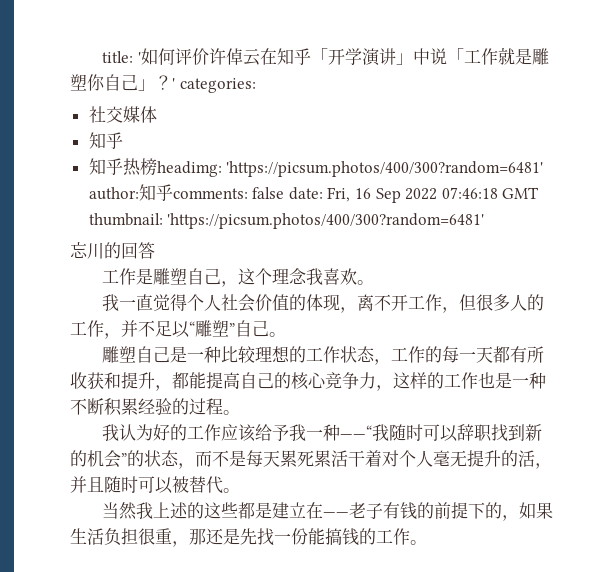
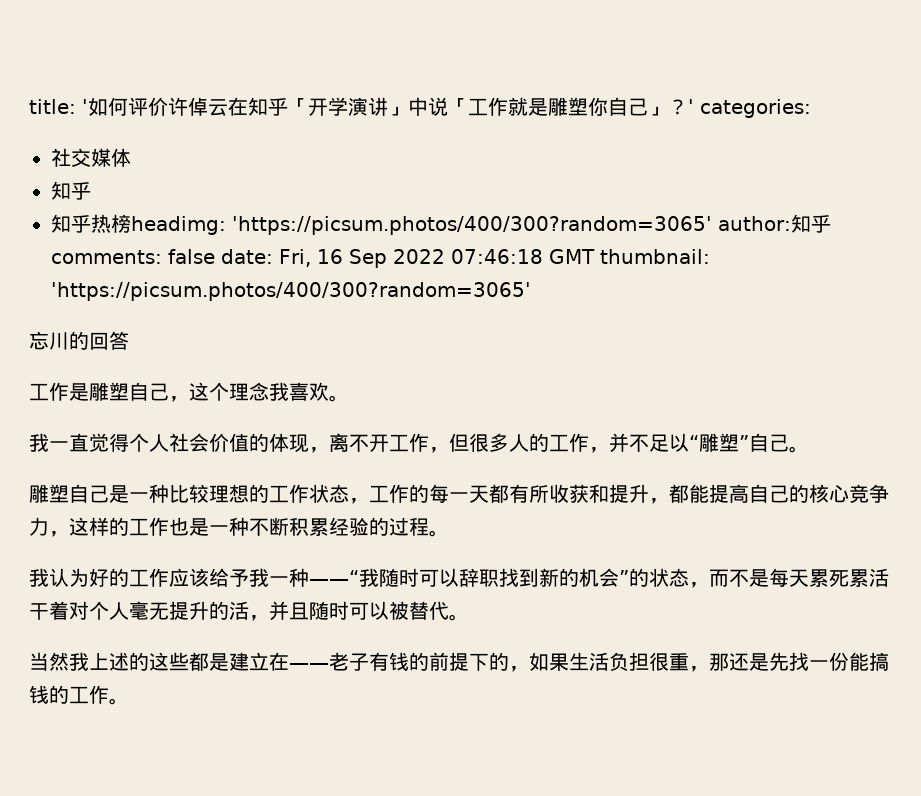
[226,161,544,177] 'https://picsum.photos/400/300?random=6481' -> [232,216,712,235] 'https://picsum.photos/400/300?random=3065'
[167,213,485,229] 'https://picsum.photos/400/300?random=6481' -> [51,282,531,301] 'https://picsum.photos/400/300?random=3065'

